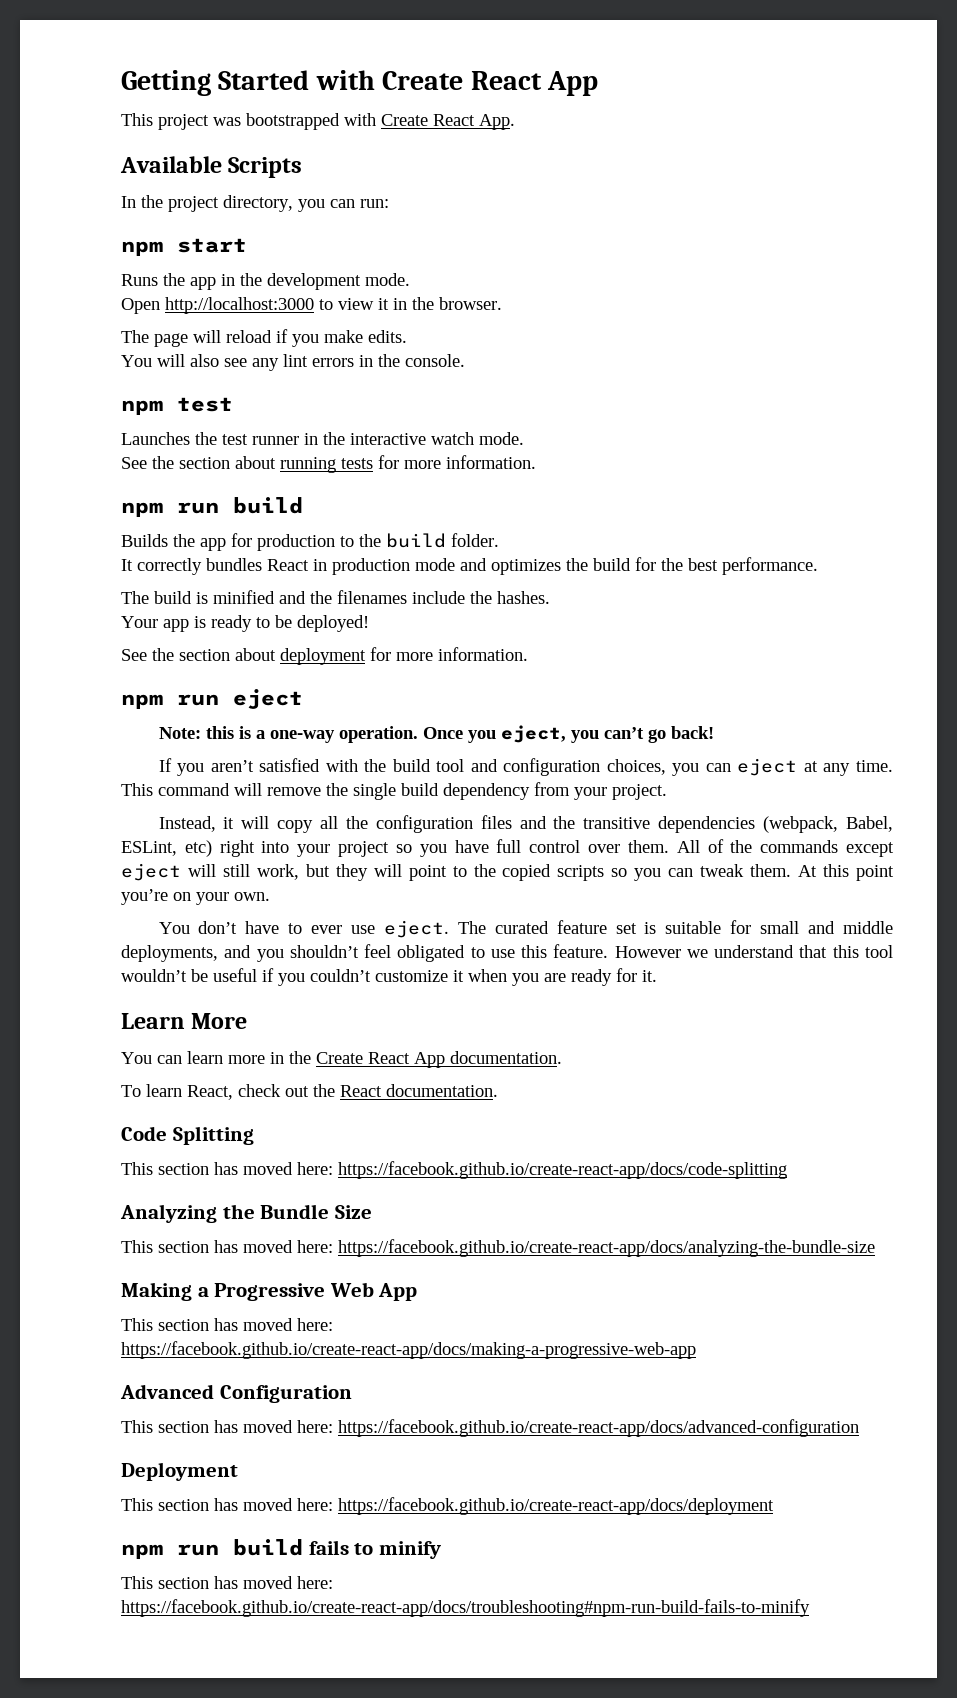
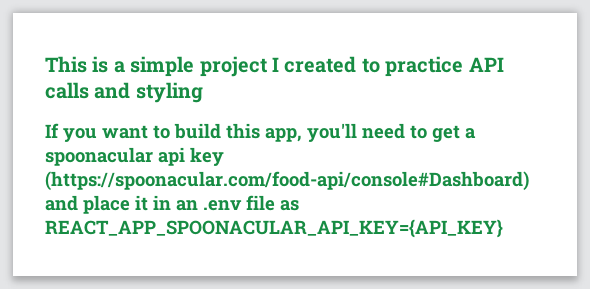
[121,70,599,96] [121,113,515,130] [120,156,303,178] [121,195,389,212] [121,238,247,256] [121,273,410,290] [121,297,502,314] [121,329,407,347] [121,354,465,371] [121,397,233,415] [121,432,524,445] [121,455,536,473] [121,497,303,517] [121,533,499,551] [121,557,818,575] [121,590,550,604] [121,615,369,632] [121,647,528,665] [121,689,303,709] [158,725,714,743] [158,758,893,776] [121,782,667,800] [158,815,894,833] [121,839,895,857] [121,863,894,881] [121,889,270,905] [158,920,893,938] [121,944,893,962] [121,968,657,986] [121,1013,248,1029] [121,1051,562,1068] [121,1084,498,1100] [121,1126,254,1145] [121,1161,787,1179] [120,1204,372,1223] [121,1239,875,1257] [121,1282,418,1301] [121,1318,333,1331] [121,1341,696,1359] [120,1384,352,1403] [121,1419,859,1437] [121,1462,238,1481] [121,1497,774,1515] [121,1539,441,1559] [121,1576,333,1589] [121,1599,810,1617] Getting Started with Create React App // This project was bootstrapped with Create React App. // Available Scripts // In the project directory, you can run: // npm start // Runs the app in the development mode. // Open http://localhost:3000 to view it in the browser. // The page will reload if you make edits. // You will also see any lint errors in the console. // npm test // Launches the test runner in the interactive watch mode. // See the section about running tests for more information. // npm run build // Builds the app for production to the build folder. // It correctly bundles React in production mode and optimizes the build for the best performance. // The build is minified and the filenames include the hashes. // Your app is ready to be deployed! // See the section about deployment for more information. // npm run eject // Note: this is a one-way operation. Once you eject, you can’t go back! // If you aren’t satisfied with the build tool and configuration choices, you can eject at any time. This command will remove the single build dependency from your project. // Instead, it will copy all the configuration files and the transitive dependencies (webpack, Babel, ESLint, etc) right into your project so you have full control over them. All of the commands except eject will still work, but they will point to the copied scripts so you can tweak them. At this point you’re on your own. // You don’t have to ever use eject. The curated feature set is suitable for small and middle deployments, and you shouldn’t feel obligated to use this feature. However we understand that this tool wouldn’t be useful if you couldn’t customize it when you are ready for it. // Learn More // You can learn more in the Create React App documentation. // To learn React, check out the React documentation. // Code Splitting // This section has moved here: https://facebook.github.io/create-react-app/docs/code-splitting // Analyzing the Bundle Size // This section has moved here: https://facebook.github.io/create-react-app/docs/analyzing-the-bundle-size // Making a Progressive Web App // This section has moved here: https://facebook.github.io/create-react-app/docs/making-a-progressive-web-app // Advanced Configuration // This section has moved here: https://facebook.github.io/create-react-app/docs/advanced-configuration // Deployment // This section has moved here: https://facebook.github.io/create-react-app/docs/deployment // npm run build fails to minify // This section has moved here: https://facebook.github.io/create-react-app/docs/troubleshooting#npm-run-build-fails-to-minify -> [45,56,504,77] [45,82,203,103] [45,123,476,142] [45,147,224,166] [45,171,529,191] [45,195,299,214] [45,219,503,238] This is a simple project I created to practice API calls and styling // If you want to build this app, you'll need to get a spoonacular api key (https://spoonacular.com/food-api/console#Dashboard) and place it in an .env file as REACT_APP_SPOONACULAR_API_KEY={API_KEY}

